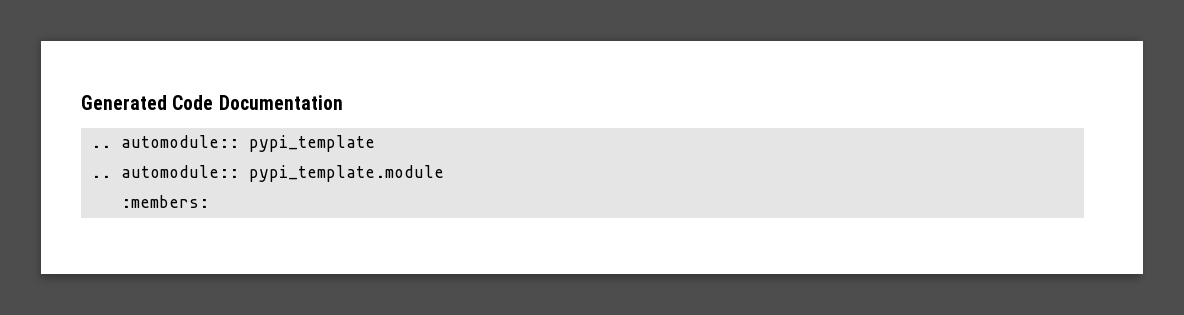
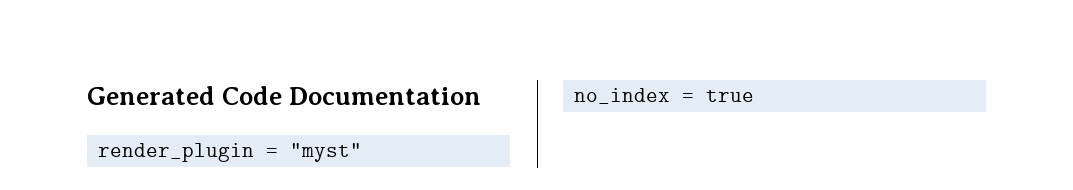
[91,135,376,152] [91,165,445,182] [121,195,210,208] .. automodule:: pypi_template // .. automodule:: pypi_template.module // :members: -> [98,143,363,162] [574,88,755,104] render_plugin = "myst" // no_index = true

